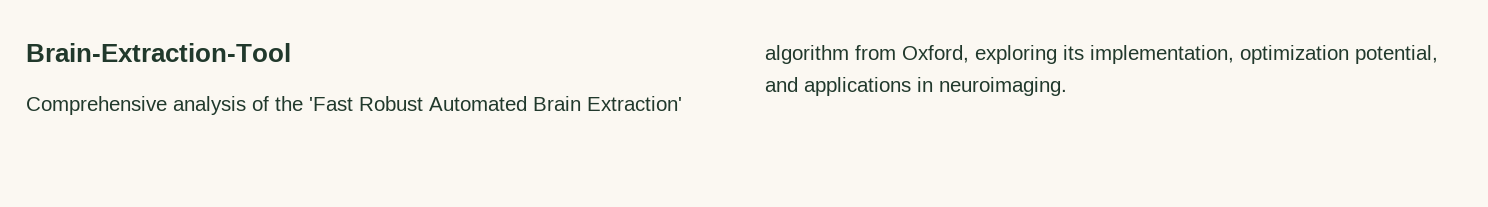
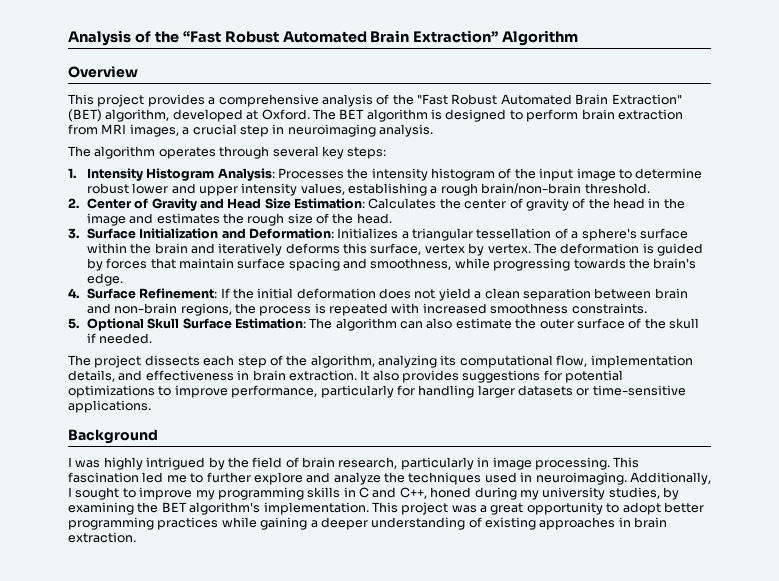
[26,43,291,62] [26,96,167,115] Brain-Extraction-Tool // Comprehensive -> [68,30,579,46] [68,66,138,78] [68,94,319,107] Analysis of the “Fast Robust Automated Brain Extraction” Algorithm // Overview // This project provides a comprehensive
[309,96,682,111] [765,45,1438,64] [765,77,1067,96] 'Fast Robust Automated Brain Extraction' algorithm from Oxford, exploring its implementation, optimization potential, and applications in neuroimaging. -> [417,94,682,105] [68,109,683,122] [68,124,433,137] [68,146,387,159] [68,168,703,181] [86,183,650,196] [68,198,685,211] [86,213,392,226] [68,228,688,241] [86,243,704,256] [86,258,697,271] [86,273,123,286] [68,288,688,301] [86,303,647,316] [68,318,700,331] [86,333,153,344] [68,355,693,368] [68,370,624,383] [68,385,686,398] [68,400,151,413] [68,429,158,444] [68,457,640,470] [68,472,711,485] [68,487,679,500] [68,502,704,515] [68,517,668,530] [68,532,136,543] "Fast Robust Automated Brain Extraction" (BET) algorithm, developed at Oxford. The BET algorithm is designed to perform brain extraction from MRI images, a crucial step in neuroimaging analysis. // The algorithm operates through several key steps: // 1. Intensity Histogram Analysis: Processes the intensity histogram of the input image to determine robust lower and upper intensity values, establishing a rough brain/non-brain threshold. // 2. Center of Gravity and Head Size Estimation: Calculates the center of gravity of the head in the image and estimates the rough size of the head. // 3. Surface Initialization and Deformation: Initializes a triangular tessellation of a sphere's surface within the brain and iteratively deforms this surface, vertex by vertex. The deformation is guided by forces that maintain surface spacing and smoothness, while progressing towards the brain's edge. // 4. Surface Refinement: If the initial deformation does not yield a clean separation between brain and non-brain regions, the process is repeated with increased smoothness constraints. // 5. Optional Skull Surface Estimation: The algorithm can also estimate the outer surface of the skull if needed. // The project dissects each step of the algorithm, analyzing its computational flow, implementation details, and effectiveness in brain extraction. It also provides suggestions for potential optimizations to improve performance, particularly for handling larger datasets or time-sensitive applications. // Background // I was highly intrigued by the field of brain research, particularly in image processing. This fascination led me to further explore and analyze the techniques used in neuroimaging. Additionally, I sought to improve my programming skills in C and C++, honed during my university studies, by examining the BET algorithm's implementation. This project was a great opportunity to adopt better programming practices while gaining a deeper understanding of existing approaches in brain extraction.

